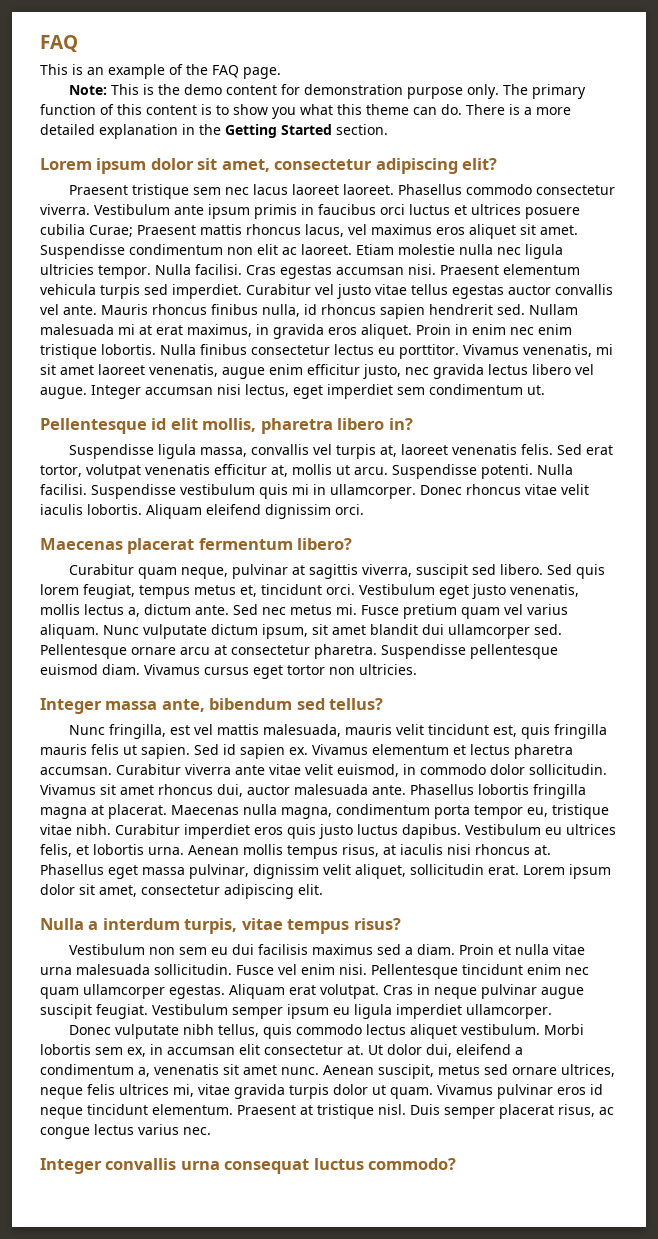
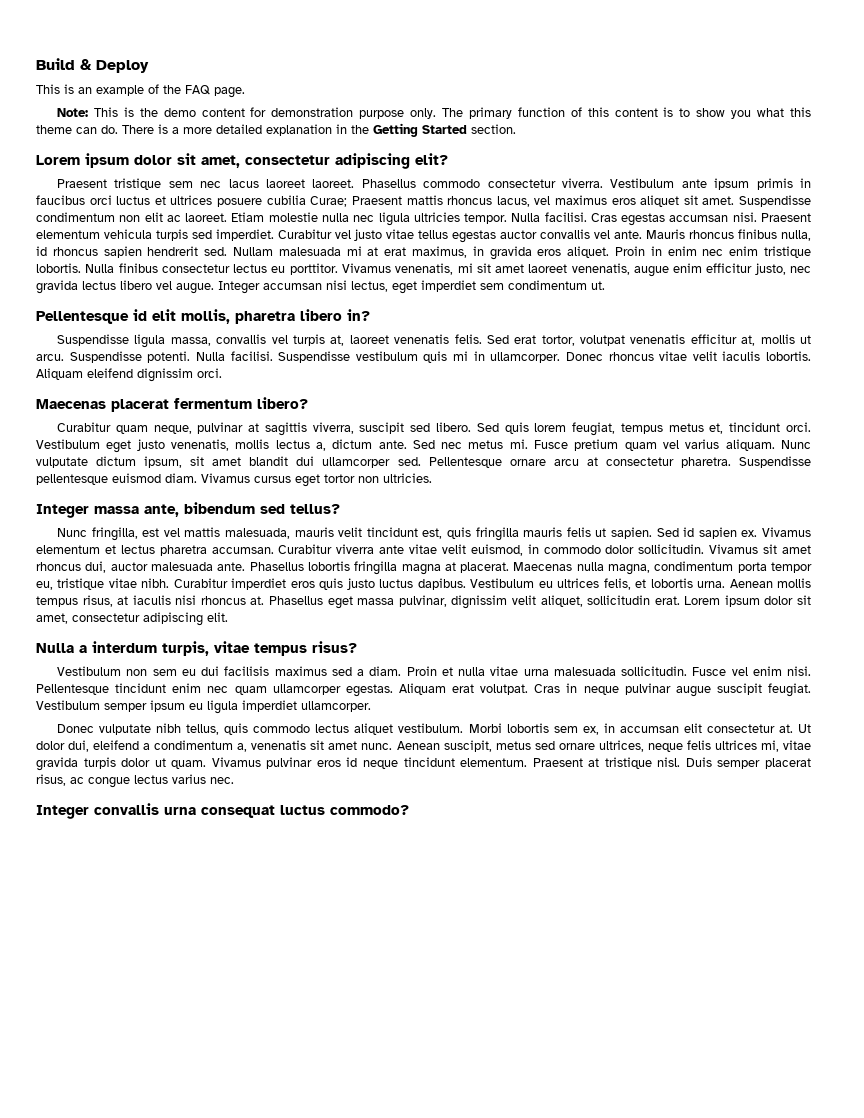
[40,35,78,52] FAQ -> [36,58,149,73] Build & Deploy

